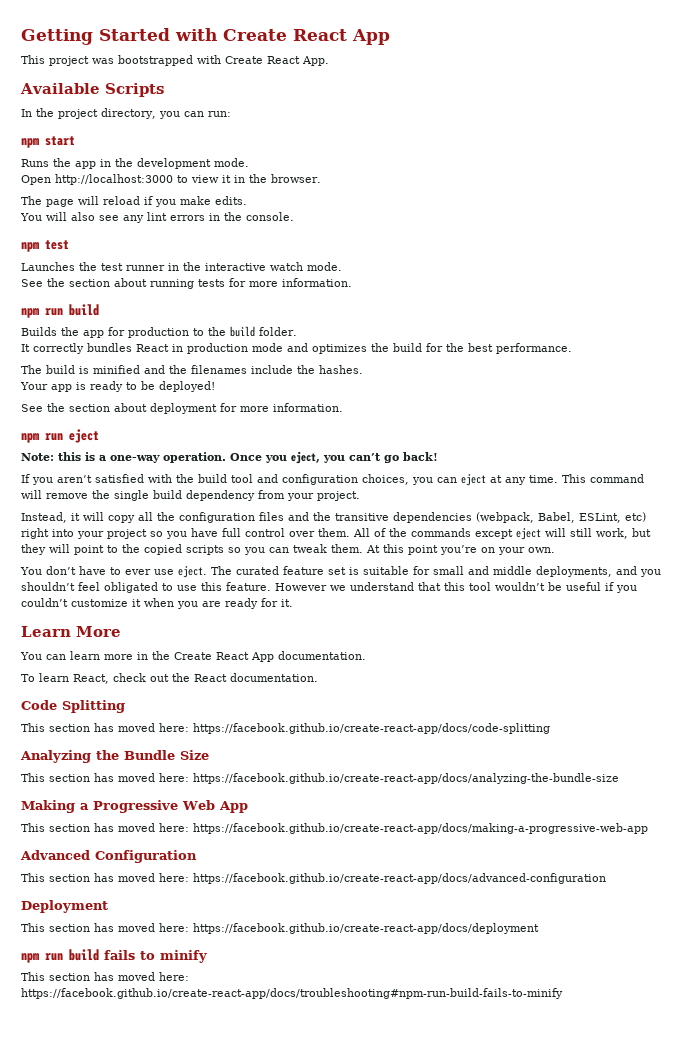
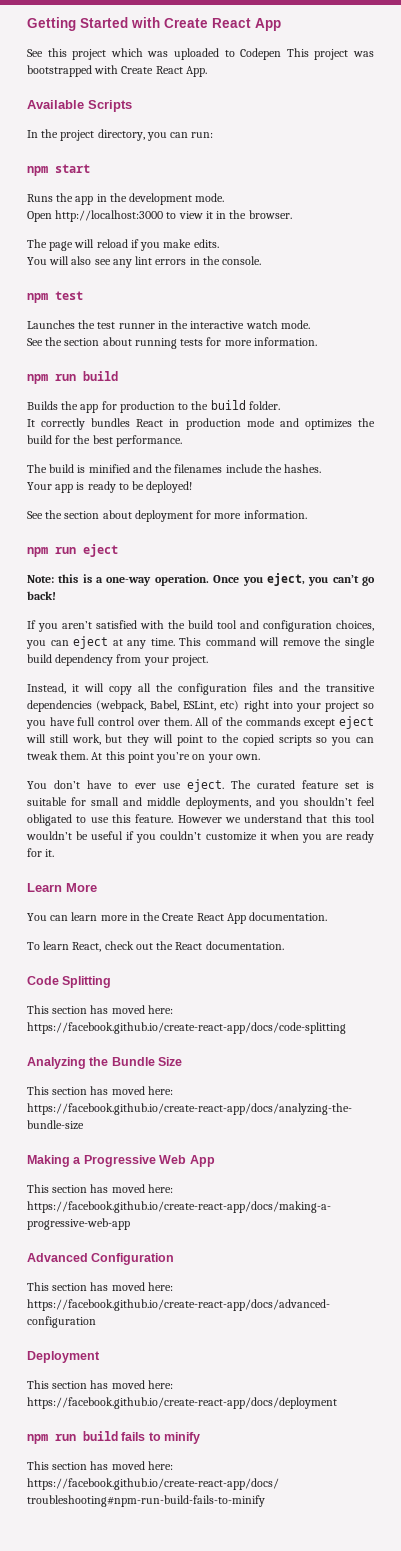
(390, 37) none -> [27,48,282,60] See this project which was uploaded to Codepen

